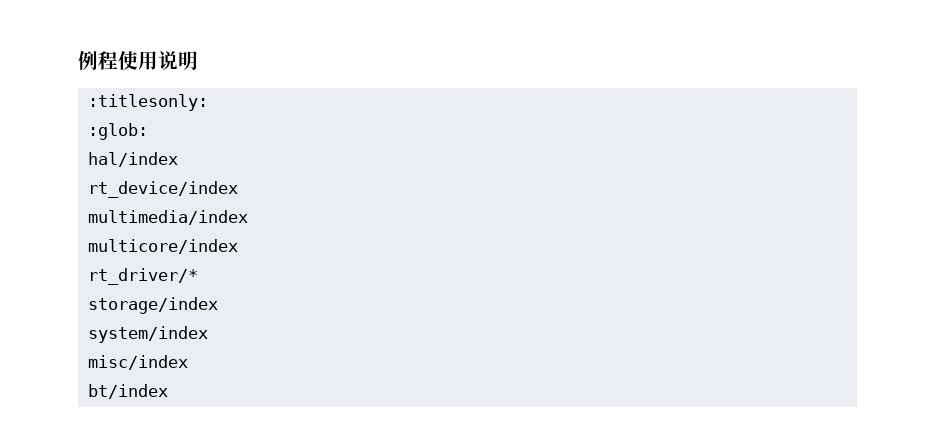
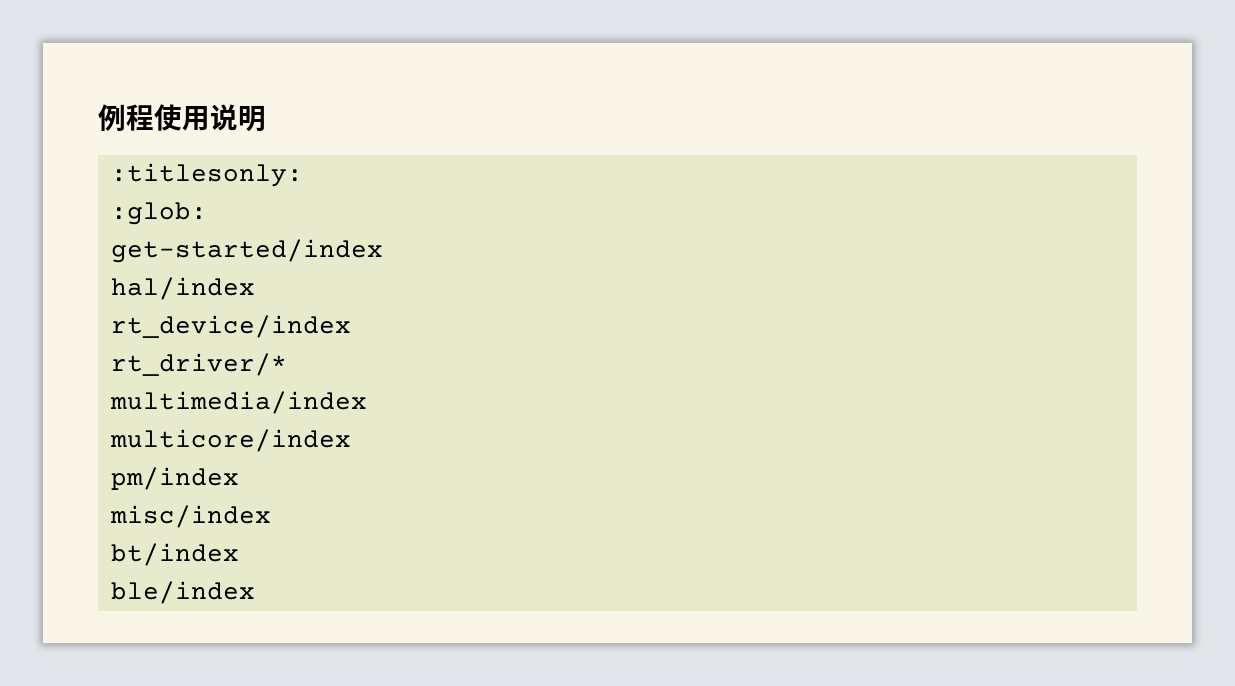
(149, 131) none -> [111,239,384,263] // get-started/index
(239, 189) none -> [111,353,288,376] // rt_driver/*
[88,268,199,285] [88,297,219,314] [88,326,209,343] rt_driver/* // storage/index // system/index -> [111,467,240,490] pm/index
(169, 391) none -> [111,581,256,604] // ble/index

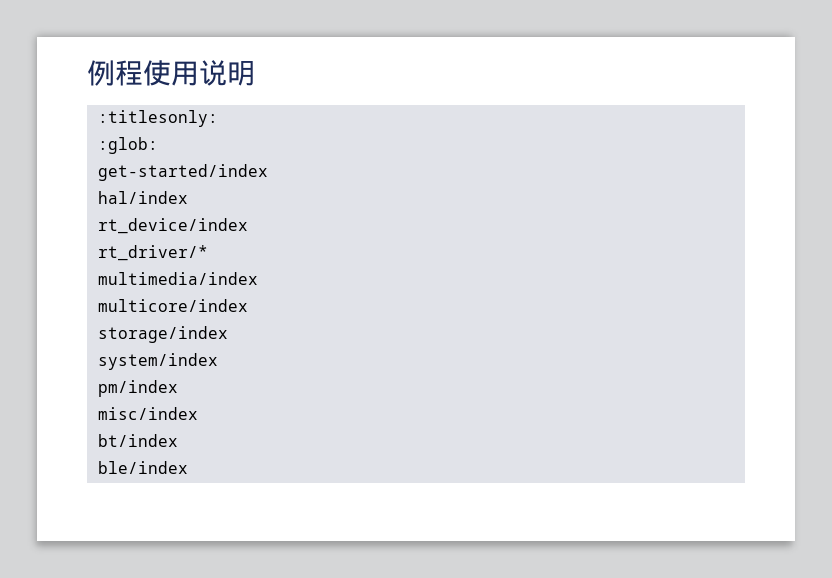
(352, 440) none -> [97,326,228,343] [97,353,218,370] // storage/index // system/index

